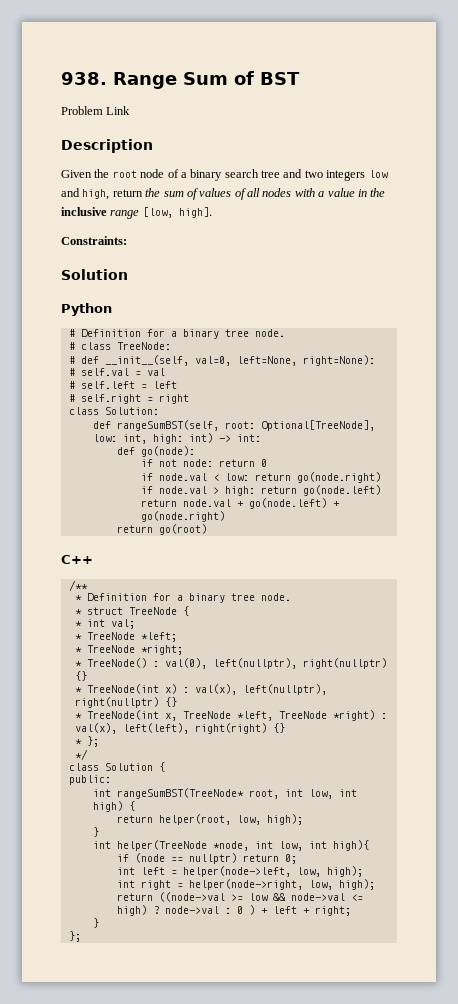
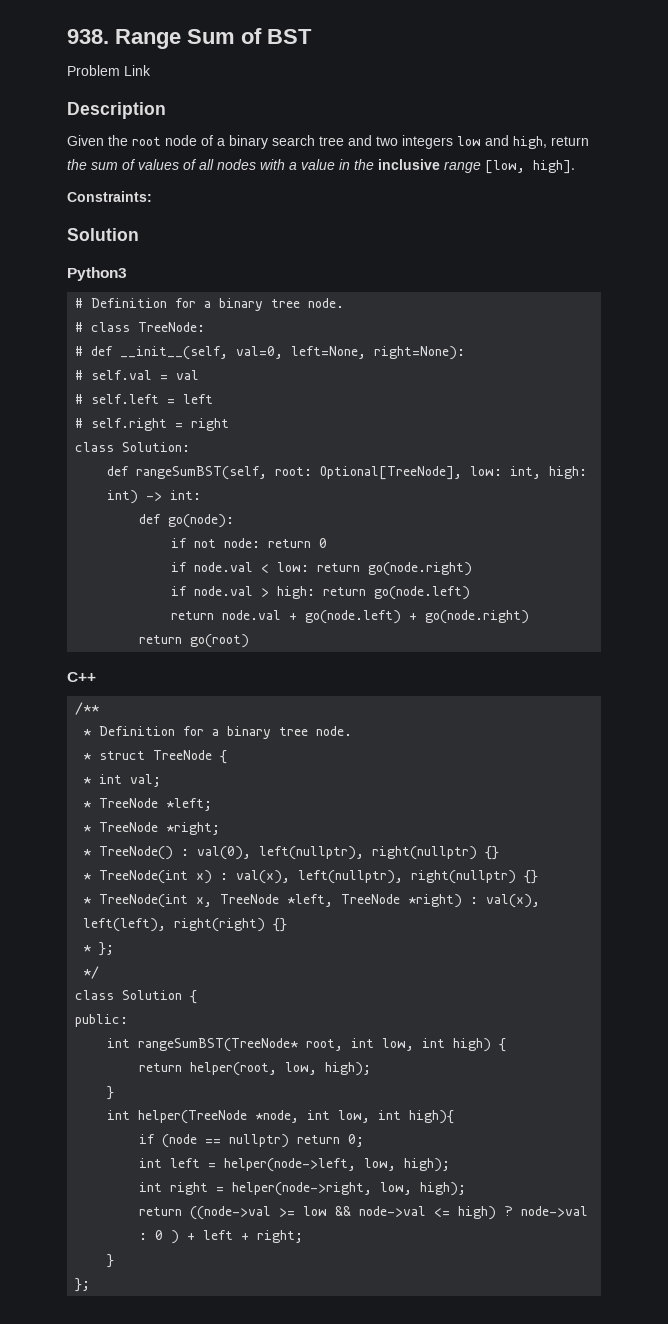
[61,303,112,316] Python -> [67,267,127,281] Python3

